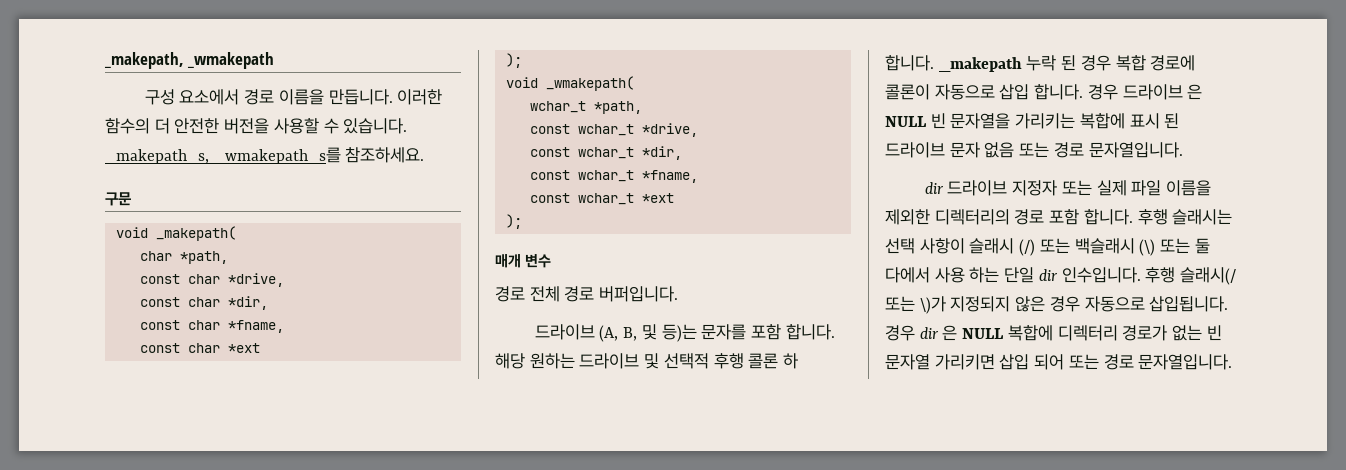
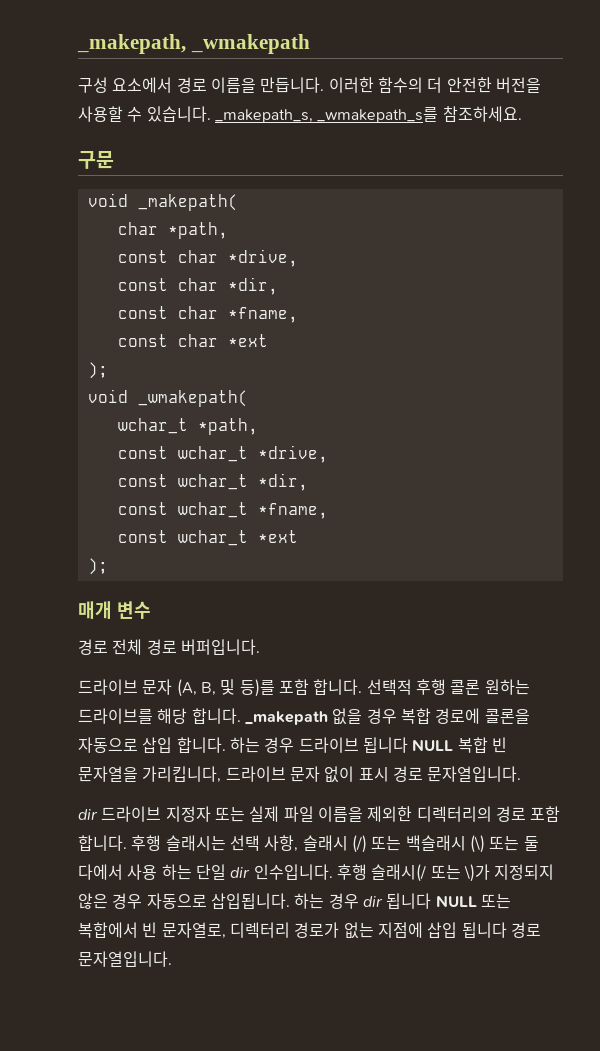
(595, 332) none -> [142,679,173,695] 문자
[661,324,835,342] [495,353,799,369] [885,55,1077,72] 등)는 문자를 포함 합니다. 해당 원하는 드라이브 및 선택적 후행 콜론 하 합니다. _makepath 누락 된 -> [239,679,530,697] [78,708,363,725] 등)를 포함 합니다. 선택적 후행 콜론 원하는 드라이브를 해당 합니다. _makepath 없을
[885,84,930,100] 콜론이 -> [484,708,530,724] 콜론을
(1084, 92) none -> [229,737,260,753] 하는
[1187,84,1203,100] [885,113,1180,129] [885,142,1050,158] 은 NULL 빈 문자열을 가리키는 복합에 표시 된 드라이브 문자 없음 또는 -> [362,737,507,753] [78,766,389,783] 됩니다 NULL 복합 빈 문자열을 가리킵니다, 드라이브 문자 없이 표시
[919,238,965,254] 사항이 -> [264,835,299,852] 사항,
(1229, 304) none -> [294,893,325,909] 하는
[942,325,1222,341] [885,354,1099,370] 은 NULL 복합에 디렉터리 경로가 없는 빈 문자열 가리키면 삽입 되어 또는 -> [386,893,511,909] [78,922,507,939] 됩니다 NULL 또는 복합에서 빈 문자열로, 디렉터리 경로가 없는 지점에 삽입 됩니다

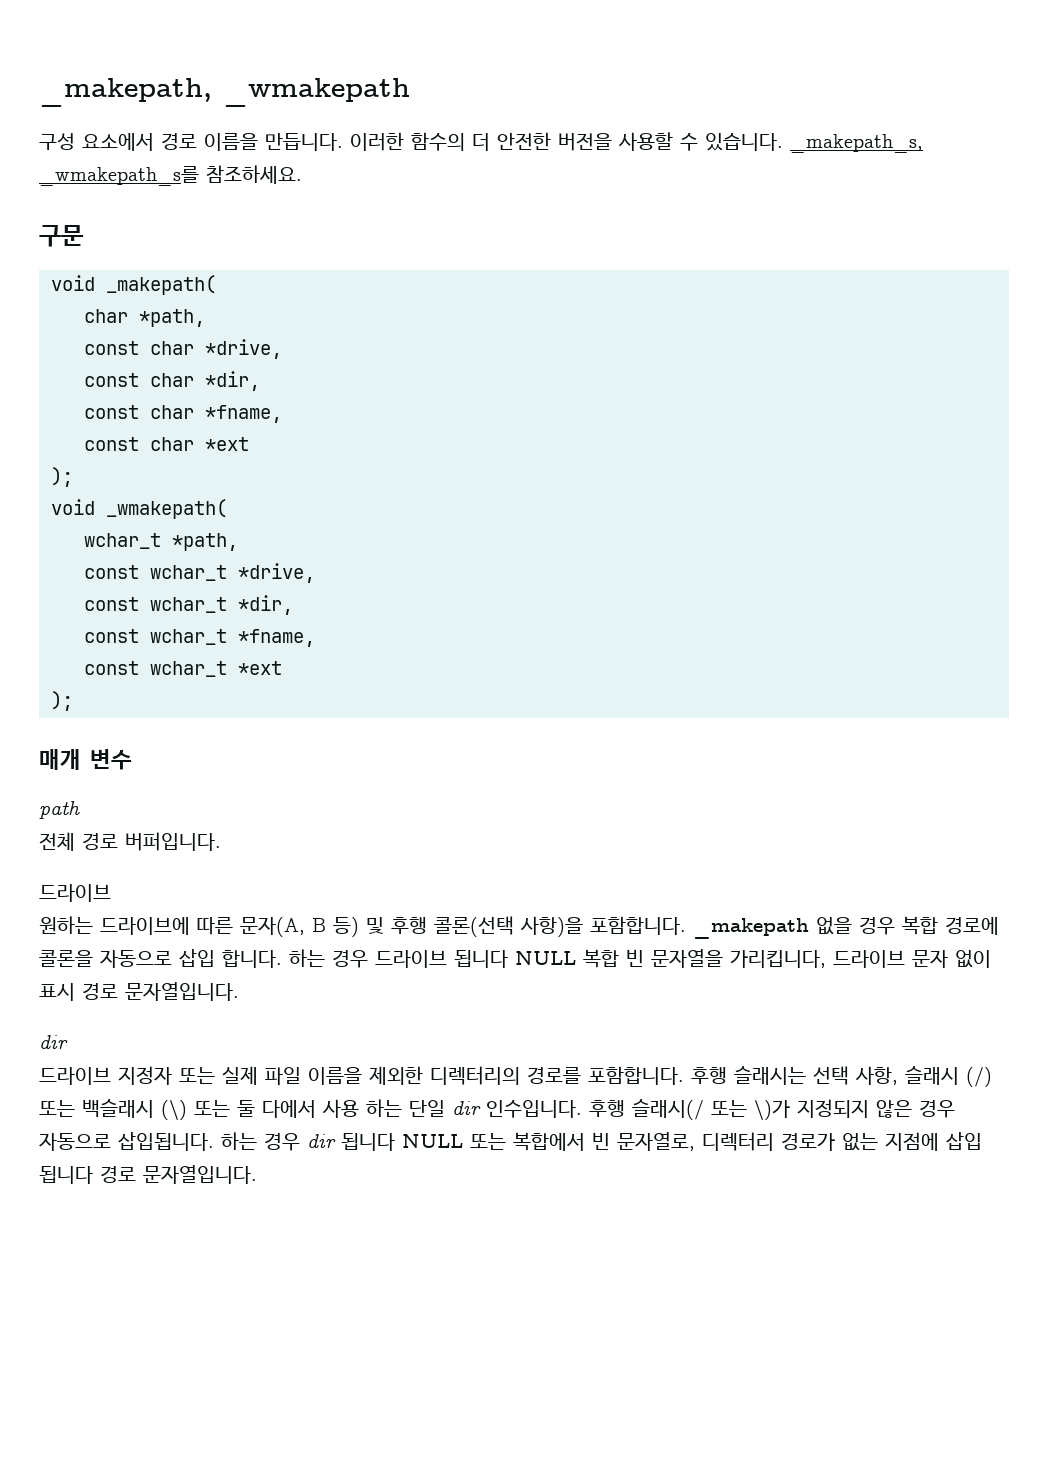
[78,639,108,655] 경로 -> [39,801,80,819] path //
[142,679,530,697] [78,708,241,724] 문자 (A, B, 및 등)를 포함 합니다. 선택적 후행 콜론 원하는 드라이브를 해당 합니다. -> [39,916,686,937] // 원하는 드라이브에 따른 문자(A, B 등) 및 후행 콜론(선택 사항)을 포함합니다.
(98, 814) none -> (68, 1042) //
[495,806,561,822] [78,835,127,851] 경로 포함 합니다. -> [527,1066,684,1085] 경로를 포함합니다.

